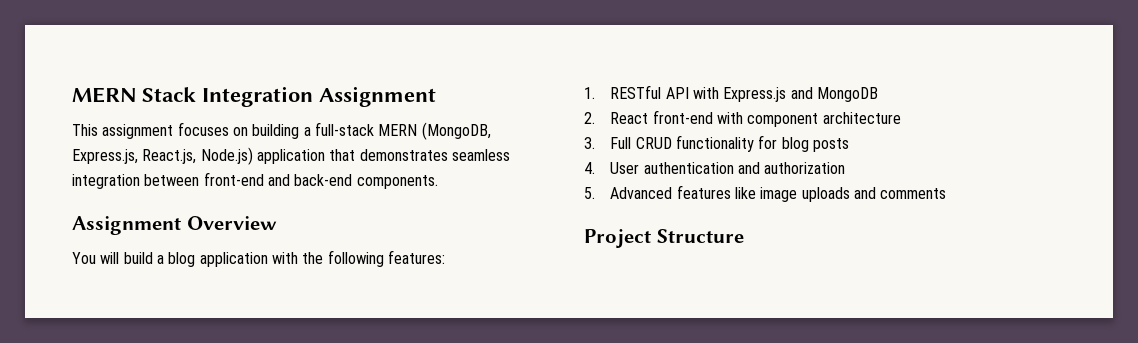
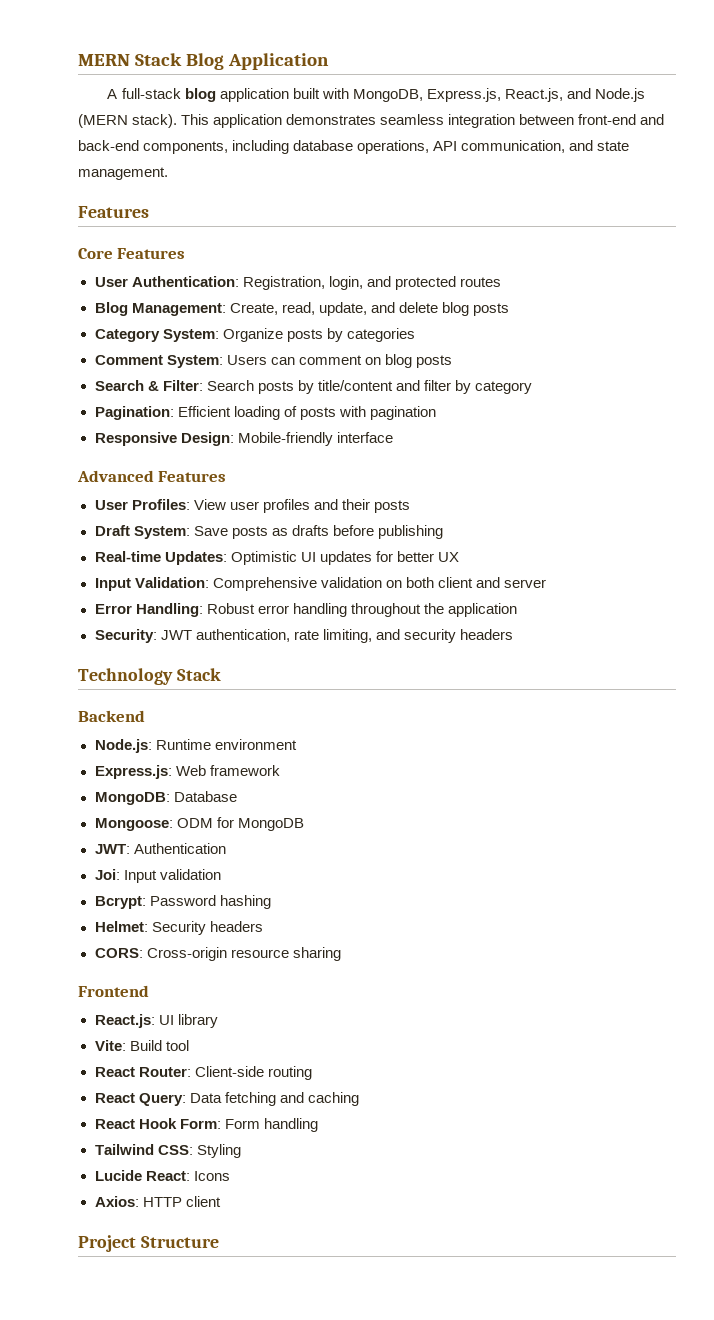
[202,86,436,107] [72,122,491,140] [72,147,356,165] Integration Assignment // This assignment focuses on building a full-stack MERN (MongoDB, Express.js, React.js, Node.js) application that -> [186,53,330,70] [107,88,645,102] [78,114,283,128] Blog Application // A full-stack blog application built with MongoDB, Express.js, React.js, and Node.js (MERN stack). This application
[356,175,438,189] [72,216,277,235] [72,250,445,267] [584,85,879,102] [584,110,901,127] [584,135,850,152] [584,162,846,174] [584,185,947,202] components. // Assignment Overview // You will build a blog application with the following features: // 1. RESTful API with Express.js and MongoDB // 2. React front-end with component architecture // 3. Full CRUD functionality for blog posts // 4. User authentication and authorization // 5. Advanced features like image uploads and comments -> [143,140,630,154] [78,167,168,180] [78,206,149,218] [78,248,186,259] [94,276,501,290] [94,302,509,316] [94,328,415,342] [94,354,452,368] [94,380,533,394] [94,406,436,420] [94,432,393,446] [77,470,227,482] [94,499,410,513] [94,525,443,539] [94,551,459,565] [94,577,546,591] [94,603,517,617] [94,629,513,643] [78,668,221,685] [78,710,145,722] [94,739,297,753] [94,765,280,779] [94,791,237,805] [94,817,304,831] [94,843,226,854] [94,869,221,883] [94,895,271,909] [94,921,263,935] [94,947,341,961] [78,985,149,997] [94,1014,218,1028] [94,1040,189,1051] [94,1066,312,1080] [94,1092,359,1106] [94,1118,318,1132] [94,1144,241,1158] [94,1170,230,1181] [94,1196,221,1207] components, including database operations, API communication, and state management. // Features // Core Features // User Authentication: Registration, login, and protected routes // Blog Management: Create, read, update, and delete blog posts // Category System: Organize posts by categories // Comment System: Users can comment on blog posts // Search & Filter: Search posts by title/content and filter by category // Pagination: Efficient loading of posts with pagination // Responsive Design: Mobile-friendly interface // Advanced Features // User Profiles: View user profiles and their posts // Draft System: Save posts as drafts before publishing // Real-time Updates: Optimistic UI updates for better UX // Input Validation: Comprehensive validation on both client and server // Error Handling: Robust error handling throughout the application // Security: JWT authentication, rate limiting, and security headers // Technology Stack // Backend // Node.js: Runtime environment // Express.js: Web framework // MongoDB: Database // Mongoose: ODM for MongoDB // JWT: Authentication // Joi: Input validation // Bcrypt: Password hashing // Helmet: Security headers // CORS: Cross-origin resource sharing // Frontend // React.js: UI library // Vite: Build tool // React Router: Client-side routing // React Query: Data fetching and caching // React Hook Form: Form handling // Tailwind CSS: Styling // Lucide React: Icons // Axios: HTTP client

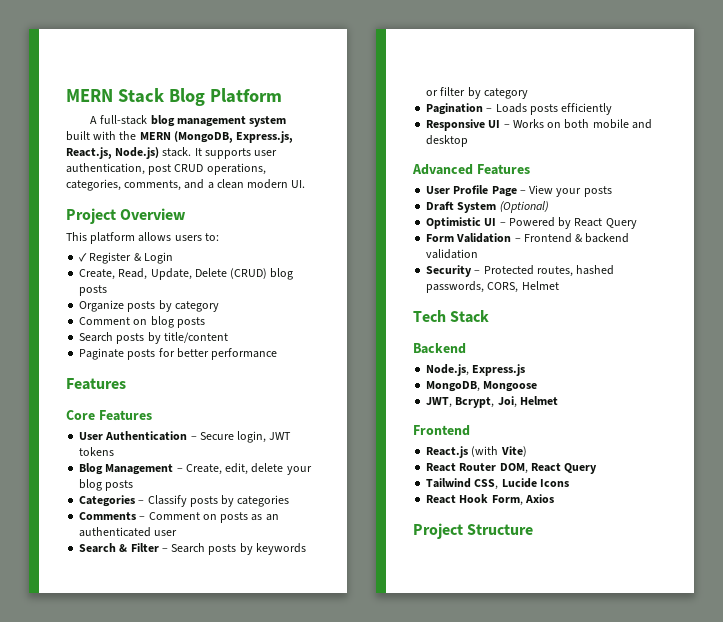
[228,53,330,70] Application -> [209,88,282,103] Platform
[219,88,645,102] [78,114,665,128] [78,140,630,154] [78,167,168,180] [78,206,149,218] [78,248,186,259] [94,276,501,290] [94,302,509,316] [94,328,283,342] application built with MongoDB, Express.js, React.js, and Node.js (MERN stack). This application demonstrates seamless integration between front-end and back-end components, including database operations, API communication, and state management. // Features // Core Features // User Authentication: Registration, login, and protected routes // Blog Management: Create, read, update, and delete blog posts // Category System: Organize -> [176,116,287,127] [66,131,294,143] [66,147,278,159] [66,163,266,175] [66,179,306,191] [66,208,187,224] [66,232,219,244] [79,252,173,264] [79,268,294,280] [79,285,108,296] [79,300,219,312] [79,316,205,328] [79,332,228,344] [79,348,278,360] [66,378,126,390] [66,410,152,421] [79,431,292,443] [79,447,115,456] [79,463,312,475] [79,479,134,491] [79,495,187,507] management system built with the MERN (MongoDB, Express.js, React.js, Node.js) stack. It supports user authentication, post CRUD operations, categories, comments, and a clean modern UI. // Project Overview // This platform allows users to: // ✓ Register & Login // Create, Read, Update, Delete (CRUD) blog posts // Organize posts by category // Comment on blog posts // Search posts by title/content // Paginate posts for better performance // Features // Core Features // User Authentication – Secure login, JWT tokens // Blog Management – Create, edit, delete your blog posts // Categories – Classify
[94,354,452,368] Comment System: Users can comment on blog posts -> [79,512,279,523] [79,527,178,537] Comments – Comment on posts as an authenticated user
[162,380,420,394] Filter: Search posts by title/content and -> [130,543,306,555] [426,90,439,96] Filter – Search posts by keywords or
[94,406,436,420] [94,432,393,446] [77,470,227,482] [94,499,410,513] [94,525,443,539] [94,551,459,565] [94,577,546,591] [94,603,517,617] [94,629,513,643] [78,668,221,685] [78,710,145,722] [94,739,297,753] [94,765,280,779] [94,791,237,805] [94,817,304,831] [94,843,226,854] [94,869,221,883] [94,895,271,909] [94,921,263,935] [94,947,341,961] [78,985,149,997] [94,1014,218,1028] [94,1040,189,1051] [94,1066,312,1080] [94,1092,359,1106] [94,1118,318,1132] [94,1144,241,1158] [94,1170,230,1181] [94,1196,221,1207] Pagination: Efficient loading of posts with pagination // Responsive Design: Mobile-friendly interface // Advanced Features // User Profiles: View user profiles and their posts // Draft System: Save posts as drafts before publishing // Real-time Updates: Optimistic UI updates for better UX // Input Validation: Comprehensive validation on both client and server // Error Handling: Robust error handling throughout the application // Security: JWT authentication, rate limiting, and security headers // Technology Stack // Backend // Node.js: Runtime environment // Express.js: Web framework // MongoDB: Database // Mongoose: ODM for MongoDB // JWT: Authentication // Joi: Input validation // Bcrypt: Password hashing // Helmet: Security headers // CORS: Cross-origin resource sharing // Frontend // React.js: UI library // Vite: Build tool // React Router: Client-side routing // React Query: Data fetching and caching // React Hook Form: Form handling // Tailwind CSS: Styling // Lucide React: Icons // Axios: HTTP client -> [426,103,613,115] [426,119,652,131] [426,135,469,147] [412,164,530,175] [426,185,612,197] [426,201,549,213] [426,217,637,229] [426,233,630,243] [426,249,479,259] [426,265,615,277] [426,281,559,293] [413,310,490,323] [413,343,466,354] [426,364,526,376] [426,381,538,392] [426,396,558,408] [413,425,470,436] [426,446,527,458] [426,463,598,474] [426,478,569,490] [426,494,554,506] Pagination – Loads posts efficiently // Responsive UI – Works on both mobile and desktop // Advanced Features // User Profile Page – View your posts // Draft System (Optional) // Optimistic UI – Powered by React Query // Form Validation – Frontend & backend validation // Security – Protected routes, hashed passwords, CORS, Helmet // Tech Stack // Backend // Node.js, Express.js // MongoDB, Mongoose // JWT, Bcrypt, Joi, Helmet // Frontend // React.js (with Vite) // React Router DOM, React Query // Tailwind CSS, Lucide Icons // React Hook Form, Axios

